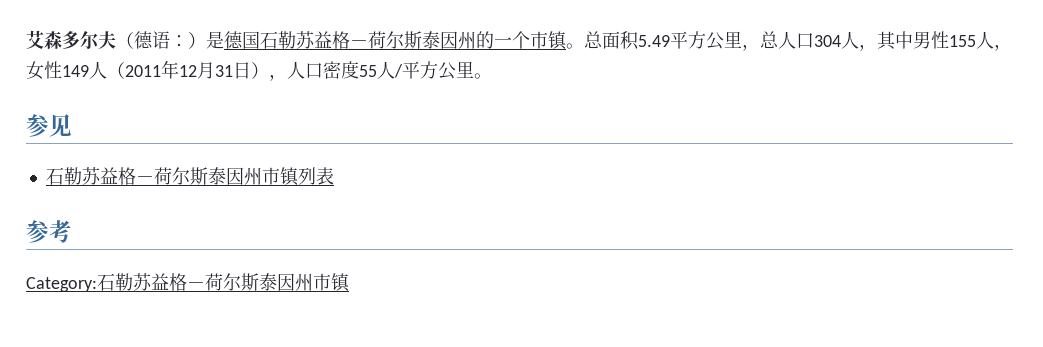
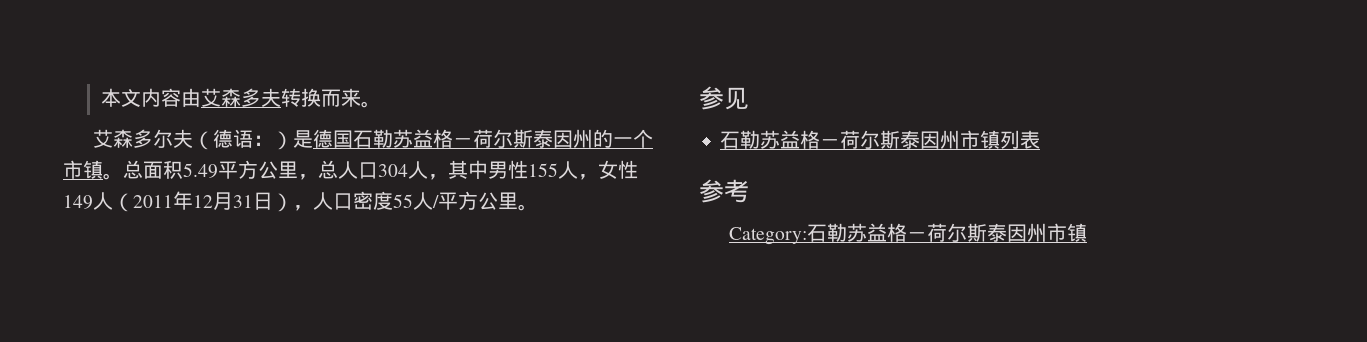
(26, 39) none -> [100,88,381,108] 本文内容由艾森多夫转换而来。 //

